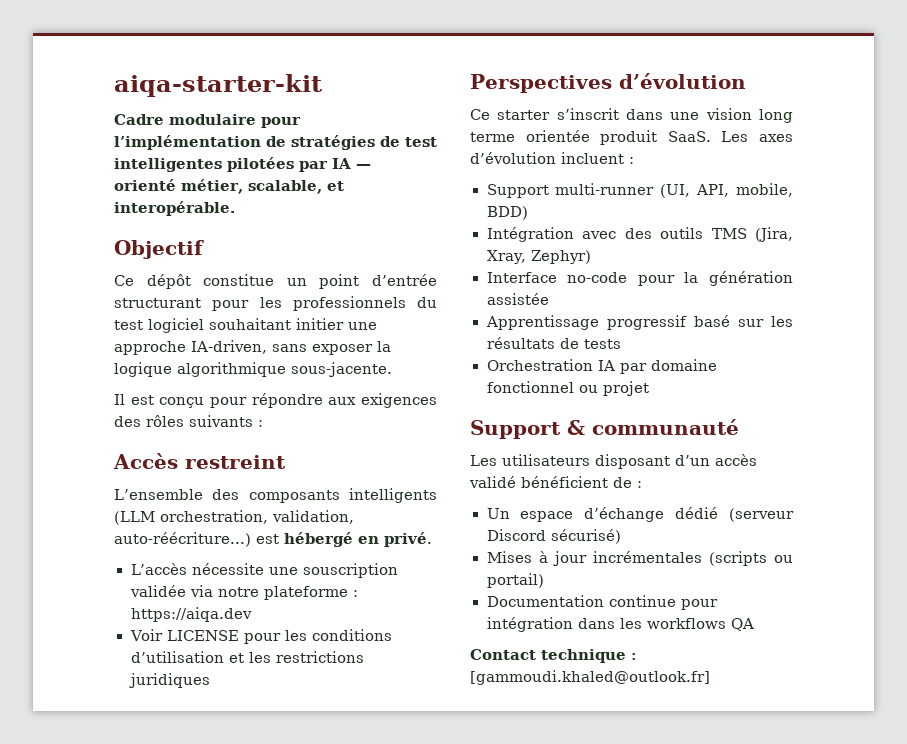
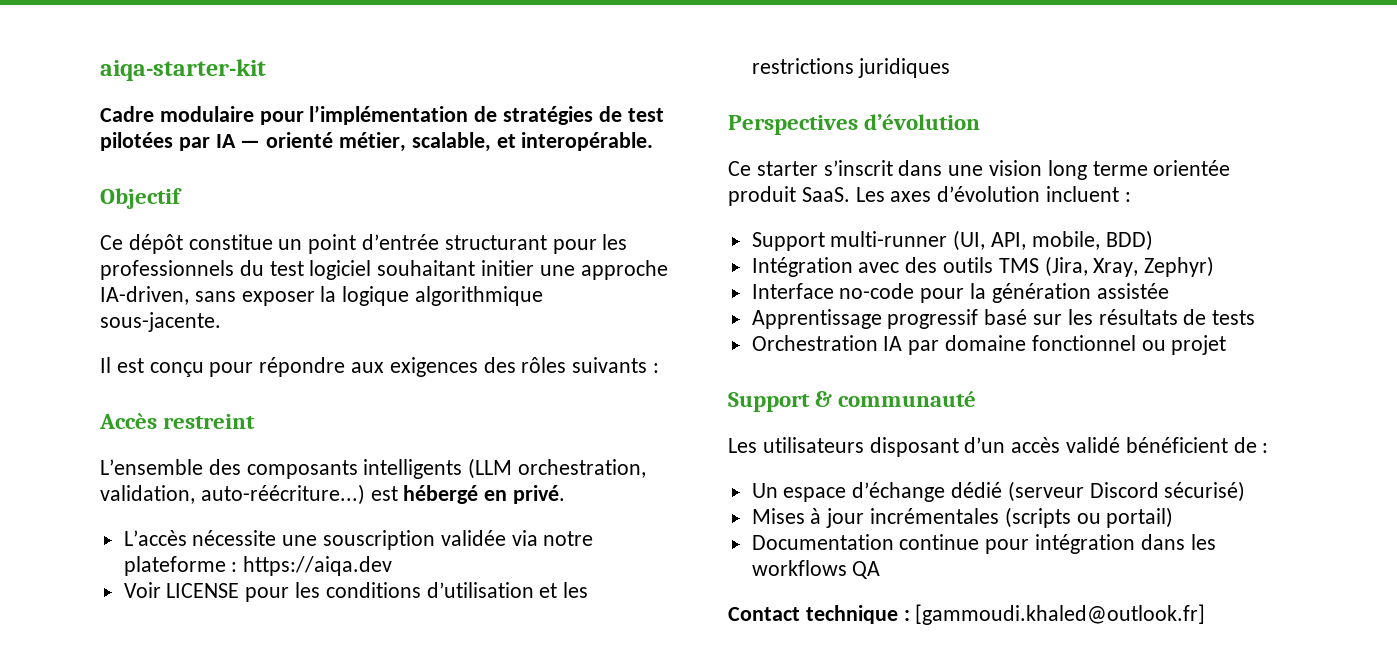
[114,158,222,172] intelligentes -> (664, 115) none

